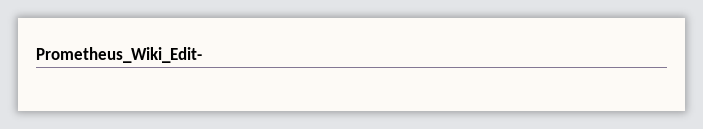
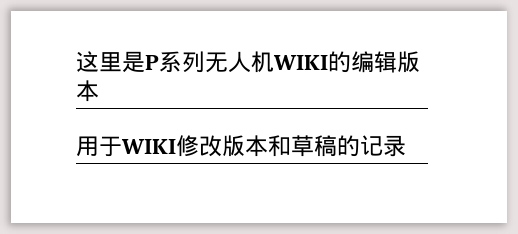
[36,47,202,63] Prometheus_Wiki_Edit- -> [76,51,420,73] [76,80,99,102] [76,135,406,157] 这里是P系列无人机WIKI的编辑版本 // 用于WIKI修改版本和草稿的记录

